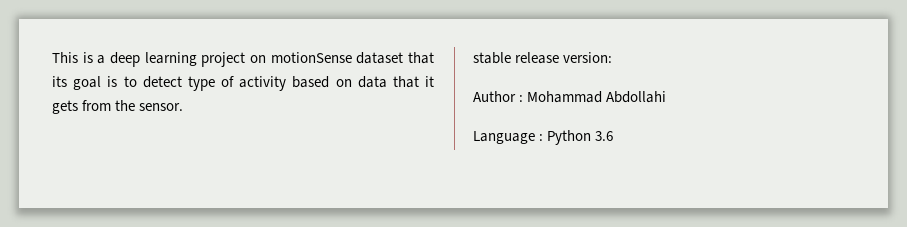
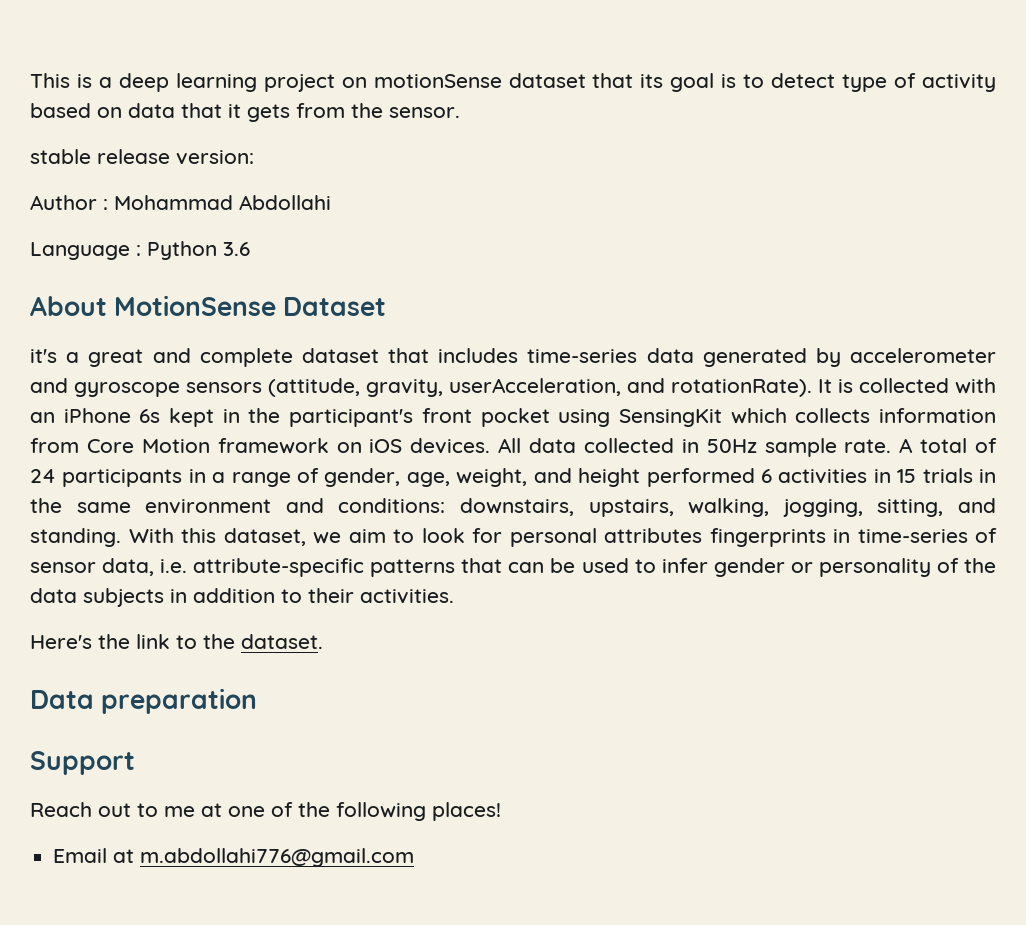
(614, 136) none -> [30,295,387,316] [30,348,996,367] [30,378,996,397] [30,408,997,427] [30,438,997,457] [30,468,996,487] [30,498,997,517] [30,528,997,547] [30,558,997,577] [30,588,454,607] [30,634,323,649] [30,688,258,714] [30,751,135,775] [30,802,501,821] [53,848,415,867] // About MotionSense Dataset // it's a great and complete dataset that includes time-series data generated by accelerometer and gyroscope sensors (attitude, gravity, userAcceleration, and rotationRate). It is collected with an iPhone 6s kept in the participant's front pocket using SensingKit which collects information from Core Motion framework on iOS devices. All data collected in 50Hz sample rate. A total of 24 participants in a range of gender, age, weight, and height performed 6 activities in 15 trials in the same environment and conditions: downstairs, upstairs, walking, jogging, sitting, and standing. With this dataset, we aim to look for personal attributes fingerprints in time-series of sensor data, i.e. attribute-specific patterns that can be used to infer gender or personality of the data subjects in addition to their activities. // Here's the link to the dataset. // Data preparation // Support // Reach out to me at one of the following places! // Email at m.abdollahi776@gmail.com

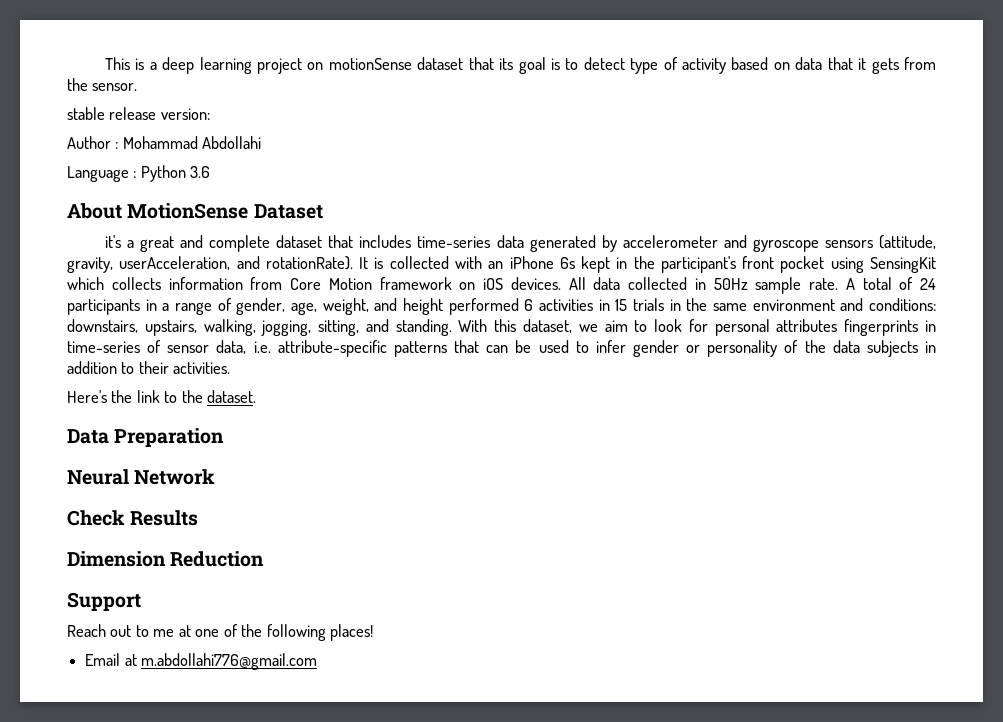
[101,688,258,714] preparation -> [114,428,225,447] [67,469,216,485] [67,510,199,526] [67,551,265,567] Preparation // Neural Network // Check Results // Dimension Reduction

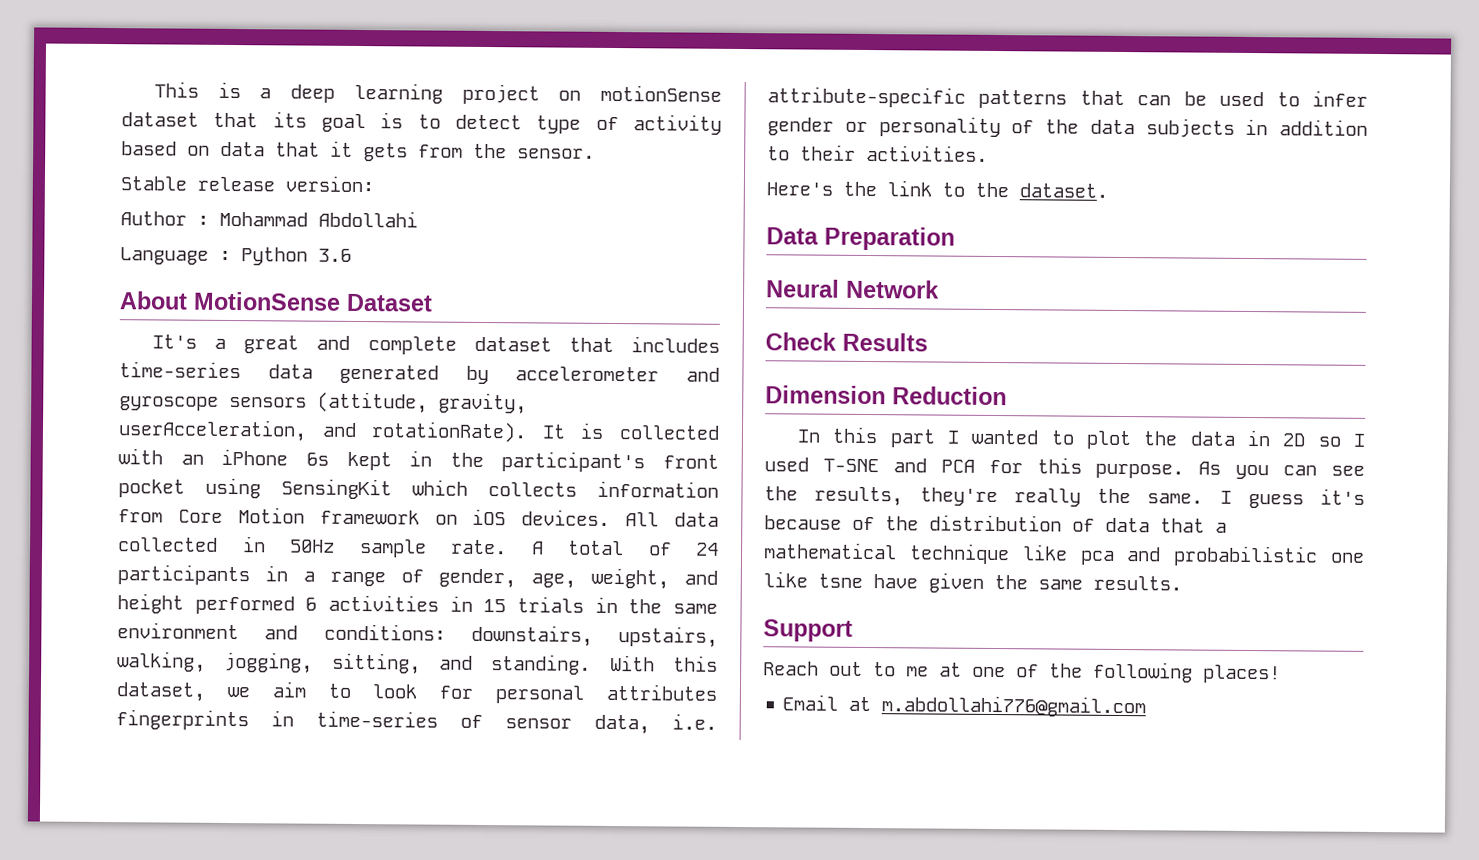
[67,107,105,120] stable -> [120,176,187,191] Stable
[104,235,121,248] it's -> [151,334,197,349] It's
(265, 559) none -> [796,426,1365,450] [764,457,1365,480] [764,486,1365,509] [764,514,1227,533] [763,542,1365,567] [763,571,1182,593] // In this part I wanted to plot the data in 2D so I used T-SNE and PCA for this purpose. As you can see the results, they're really the same. I guess it's because of the distribution of data that a mathematical technique like pca and probabilistic one like tsne have given the same results.

